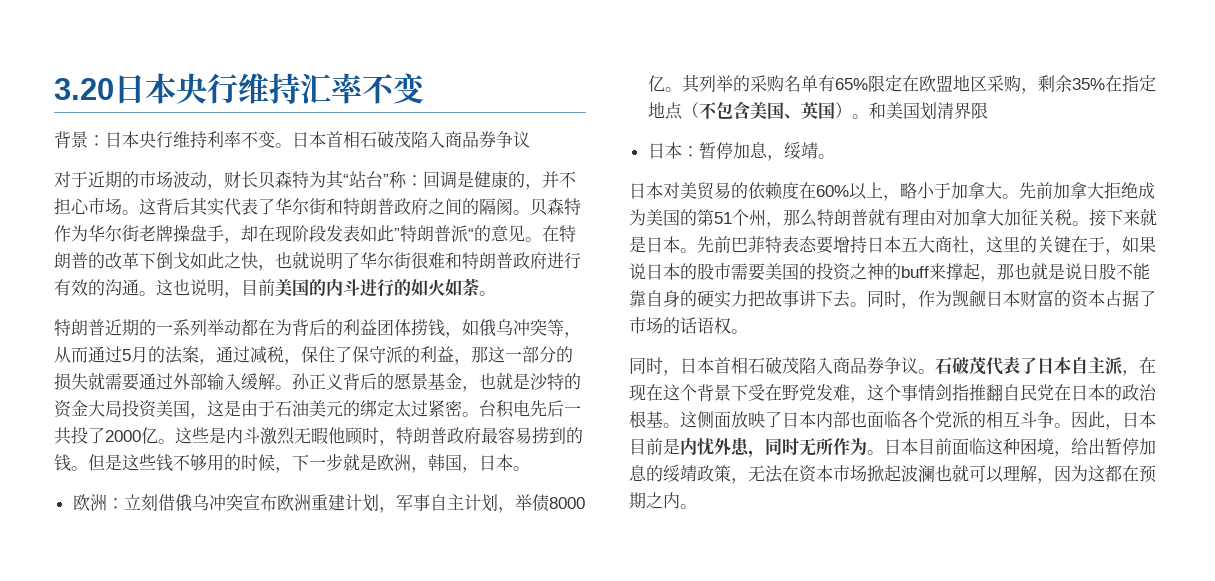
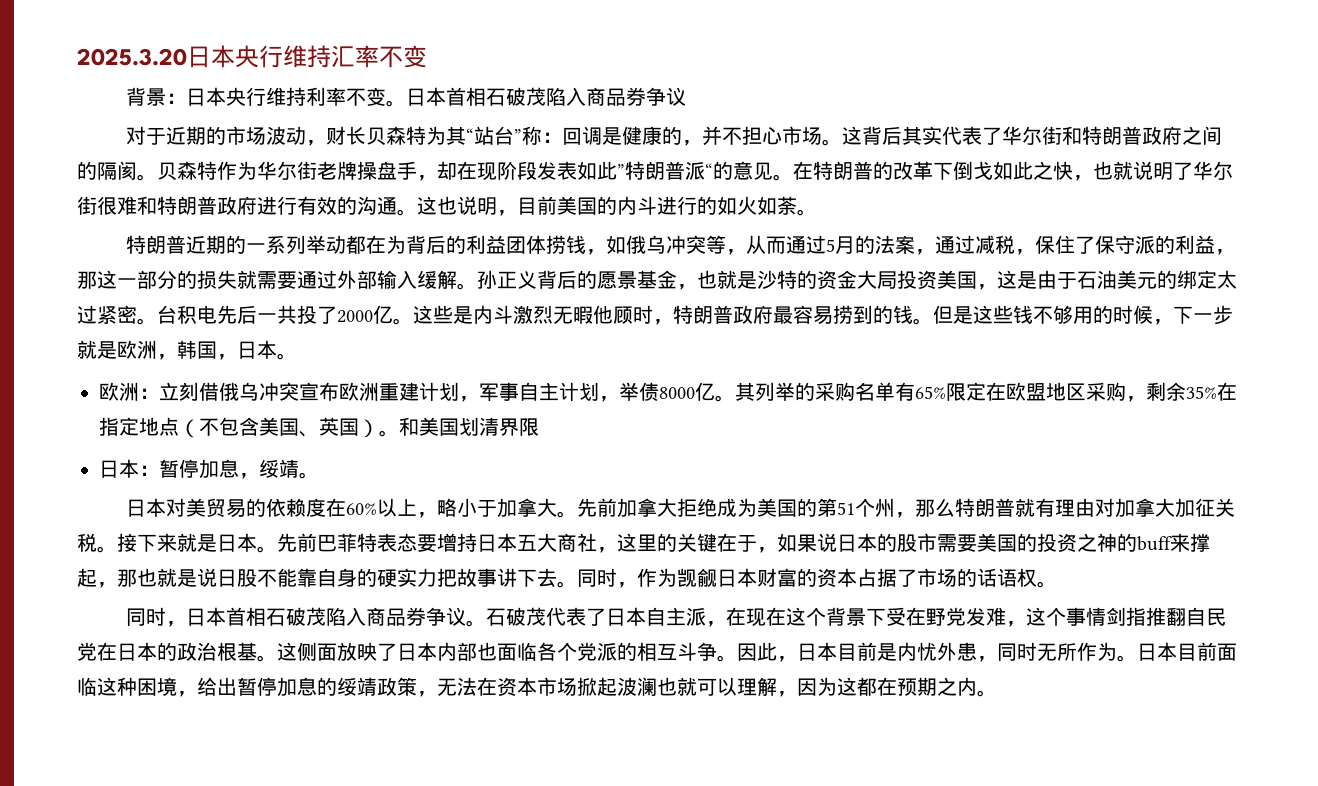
[54,78,114,100] 3.20 -> [77,48,187,66] 2025.3.20

